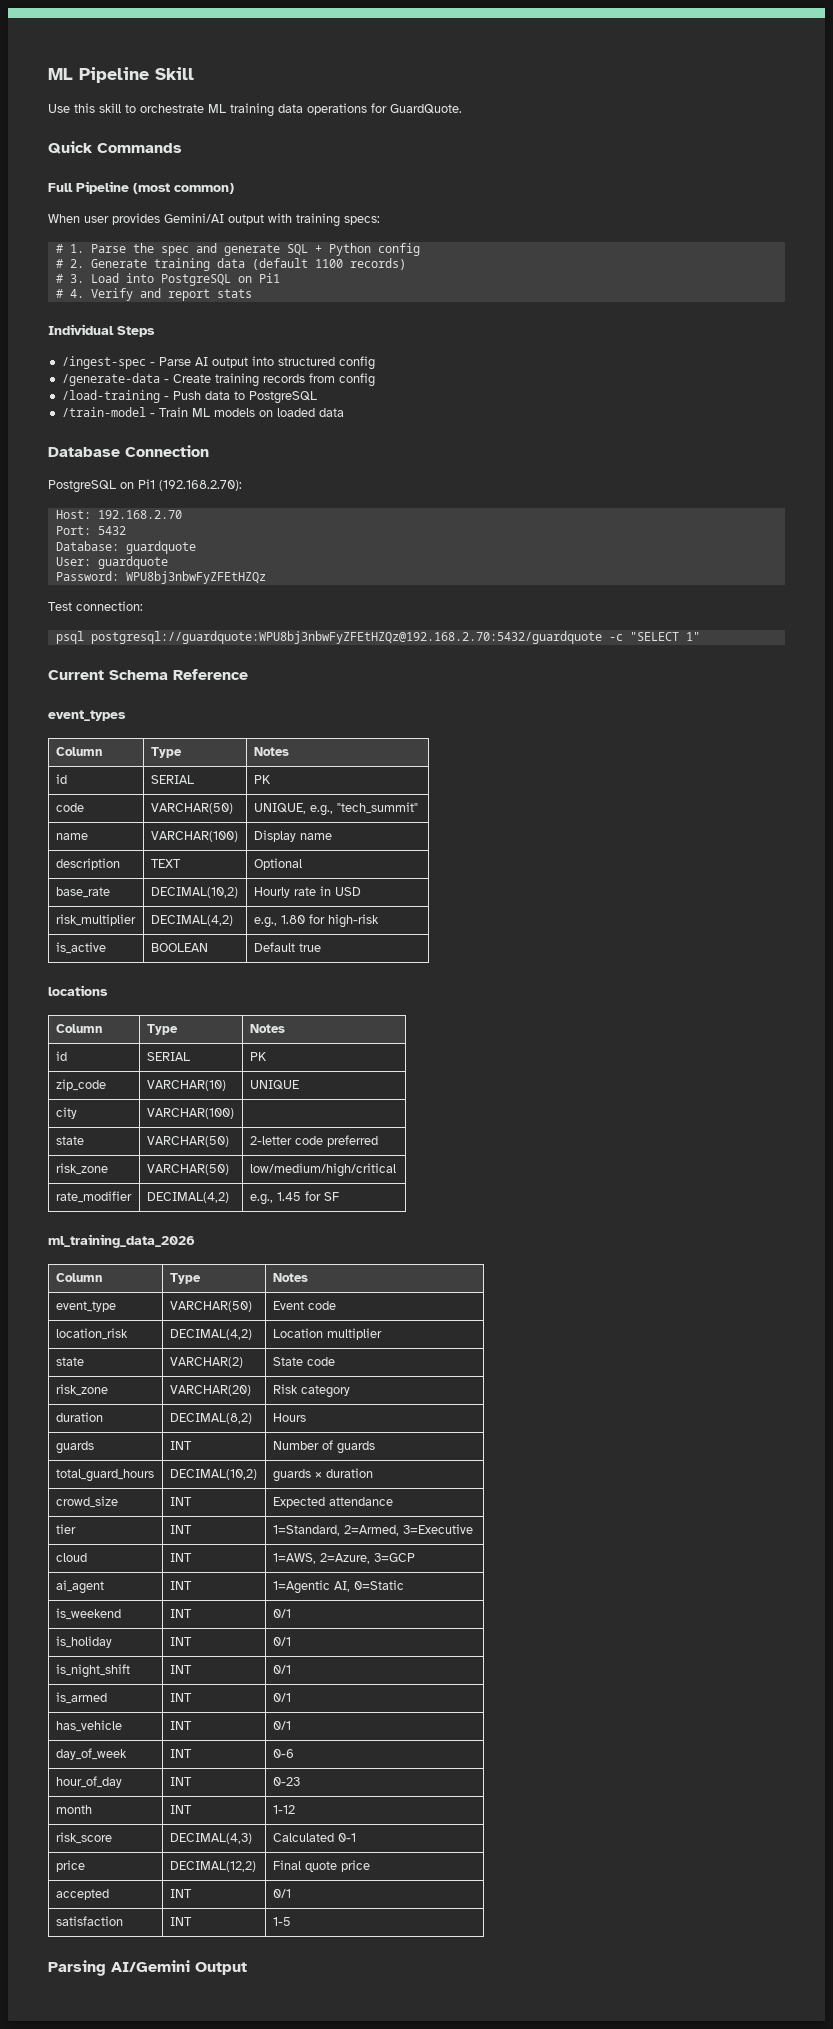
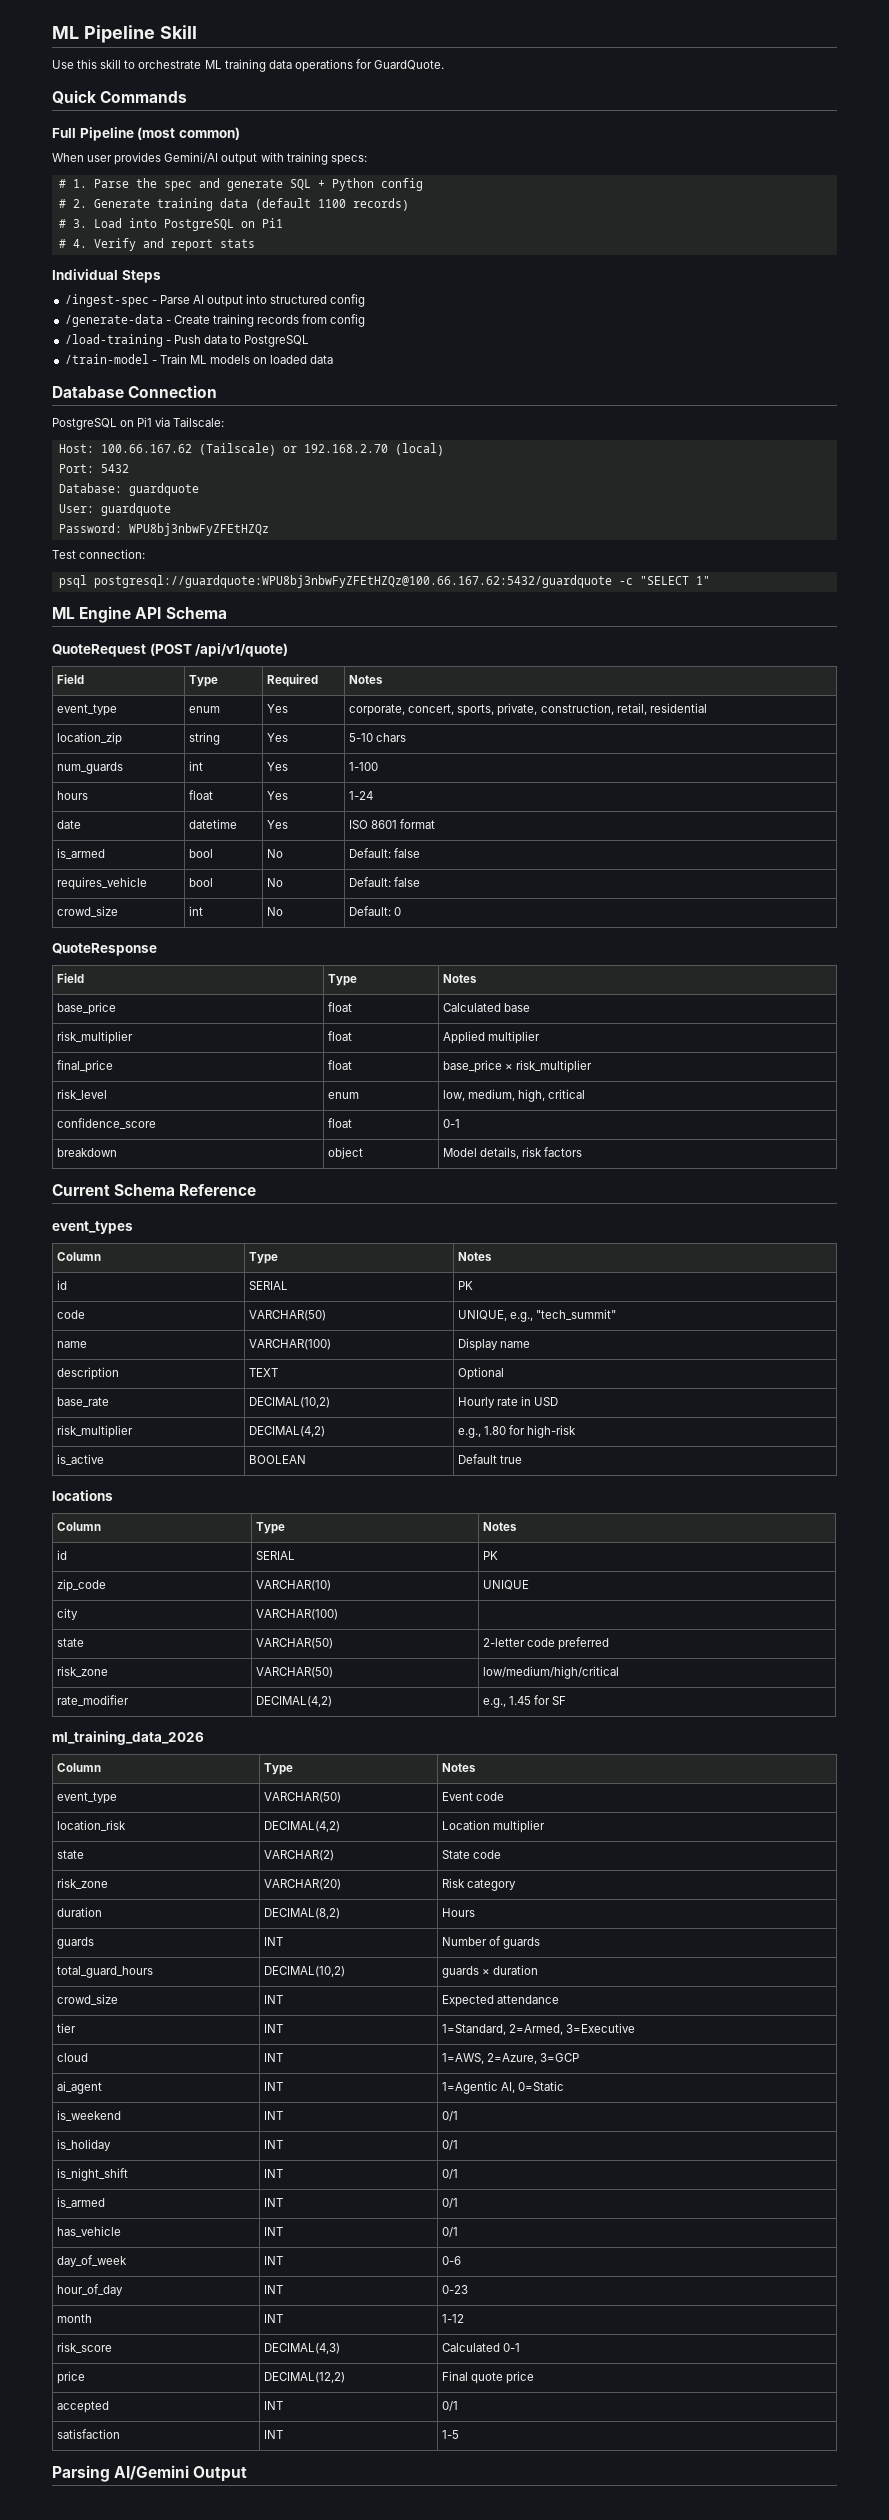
[159,480,242,491] (192.168.2.70): -> [155,417,225,427] via Tailscale:
(91, 514) none -> [100,443,297,456] 100.66.167.62 (Tailscale) or
(182, 514) none -> [394,443,444,456] (local)
[90,631,602,644] postgresql://guardquote:WPU8bj3nbwFyZFEtHZQz@192.168.2.70:5432/guardquote -> [93,575,612,588] postgresql://guardquote:WPU8bj3nbwFyZFEtHZQz@100.66.167.62:5432/guardquote
(700, 636) none -> [52,606,227,623] [52,643,289,657] [57,674,85,684] [189,675,219,687] [267,674,319,687] [349,675,384,684] [57,704,118,716] [189,706,221,713] [267,704,289,713] [349,703,707,716] [57,732,123,745] [189,732,221,745] [267,733,289,742] [349,733,407,742] [57,762,124,774] [189,761,204,771] [267,762,289,771] [349,762,379,771] [57,791,89,800] [189,790,214,800] [267,791,289,800] [349,791,374,800] [57,820,82,829] [189,819,238,829] [267,820,289,829] [349,819,436,829] [57,848,106,859] [189,849,214,858] [267,849,284,858] [349,848,421,858] [57,877,148,890] [189,878,214,887] [267,878,284,887] [349,877,421,887] [57,906,119,917] [189,906,204,916] [267,907,284,916] [349,906,402,916] [52,943,157,956] [57,973,85,983] [328,974,358,986] [443,974,478,983] [57,1002,117,1015] [328,1002,353,1012] [443,1003,531,1012] [57,1031,134,1044] [328,1031,353,1041] [443,1031,541,1044] [57,1060,114,1073] [328,1060,353,1070] [443,1060,593,1073] [57,1089,108,1100] [328,1092,360,1099] [443,1089,586,1102] [57,1118,157,1129] [328,1118,353,1128] [443,1119,461,1128] [57,1148,118,1157] [328,1147,364,1159] [443,1147,583,1159] // ML Engine API Schema // QuoteRequest (POST /api/v1/quote) // Field | Type | Required | Notes // event_type | enum | Yes | corporate, concert, sports, private, construction, retail, residential // location_zip | string | Yes | 5-10 chars // num_guards | int | Yes | 1-100 // hours | float | Yes | 1-24 // date | datetime | Yes | ISO 8601 format // is_armed | bool | No | Default: false // requires_vehicle | bool | No | Default: false // crowd_size | int | No | Default: 0 // QuoteResponse // Field | Type | Notes // base_price | float | Calculated base // risk_multiplier | float | Applied multiplier // final_price | float | base_price × risk_multiplier // risk_level | enum | low, medium, high, critical // confidence_score | float | 0-1 // breakdown | object | Model details, risk factors

